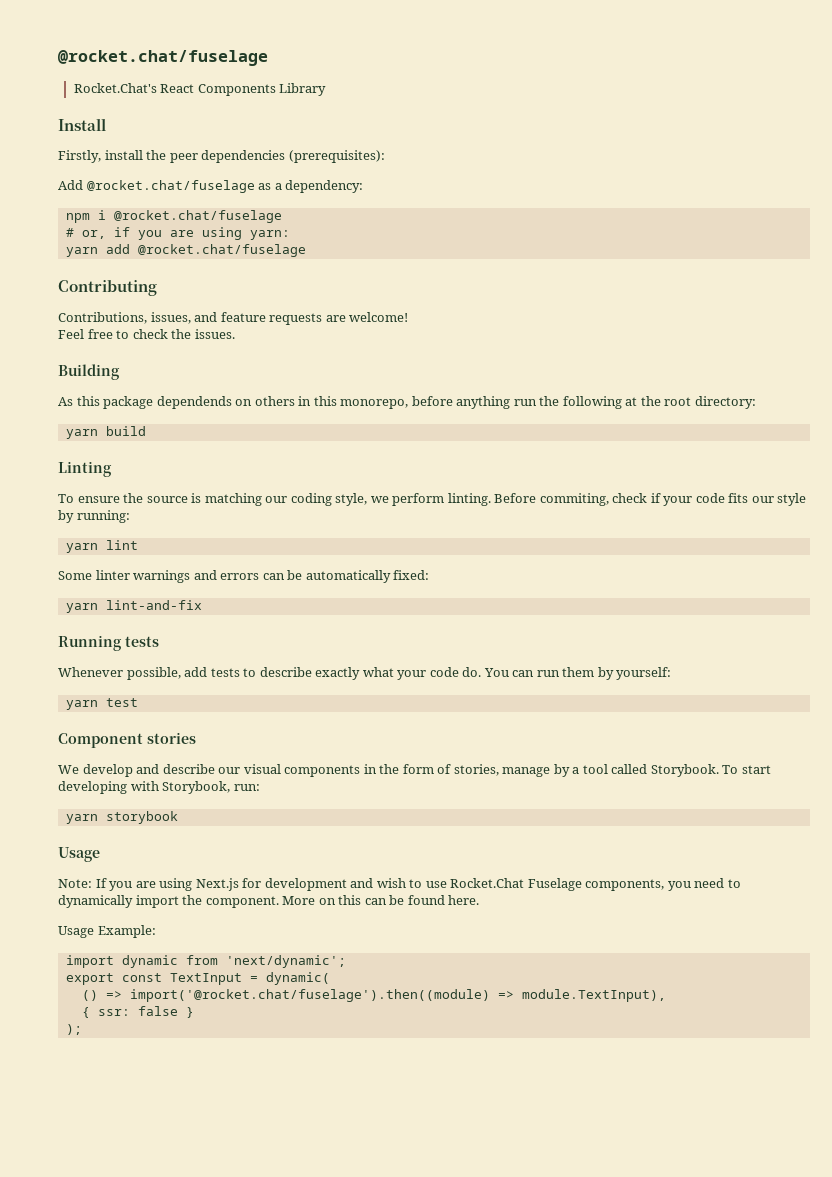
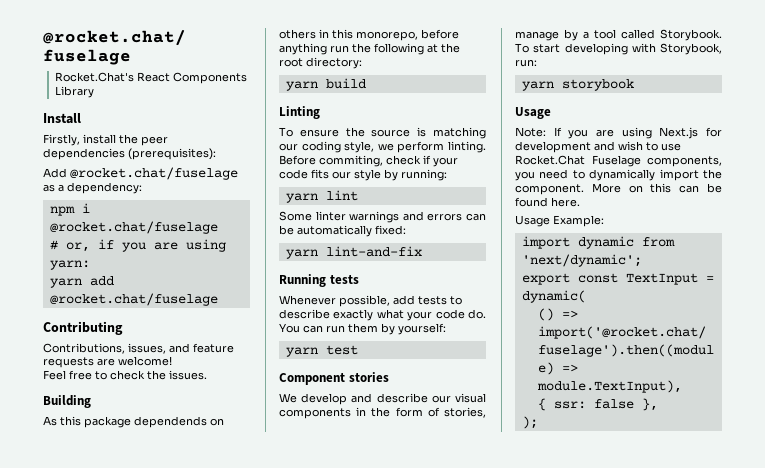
[185,1007,194,1018] } -> [641,398,658,411] },

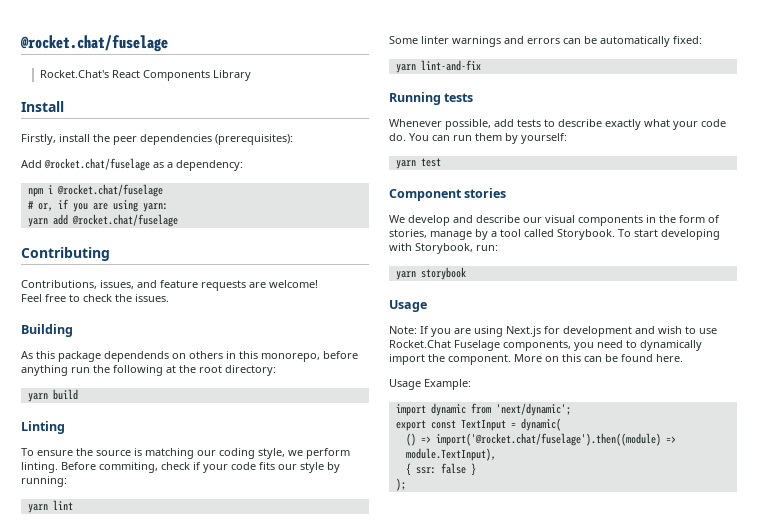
[641,398,658,411] }, -> [470,463,476,476] }

